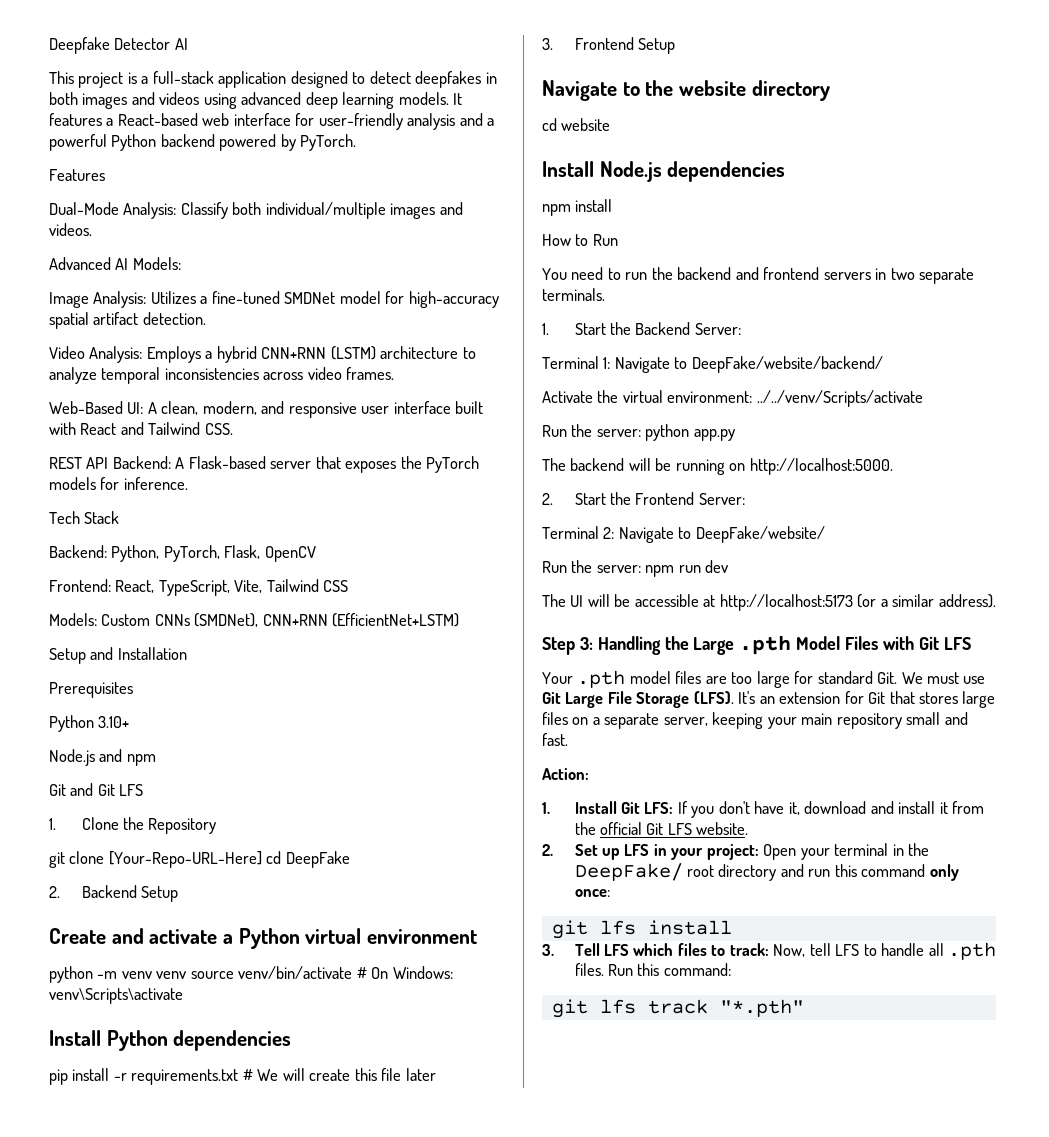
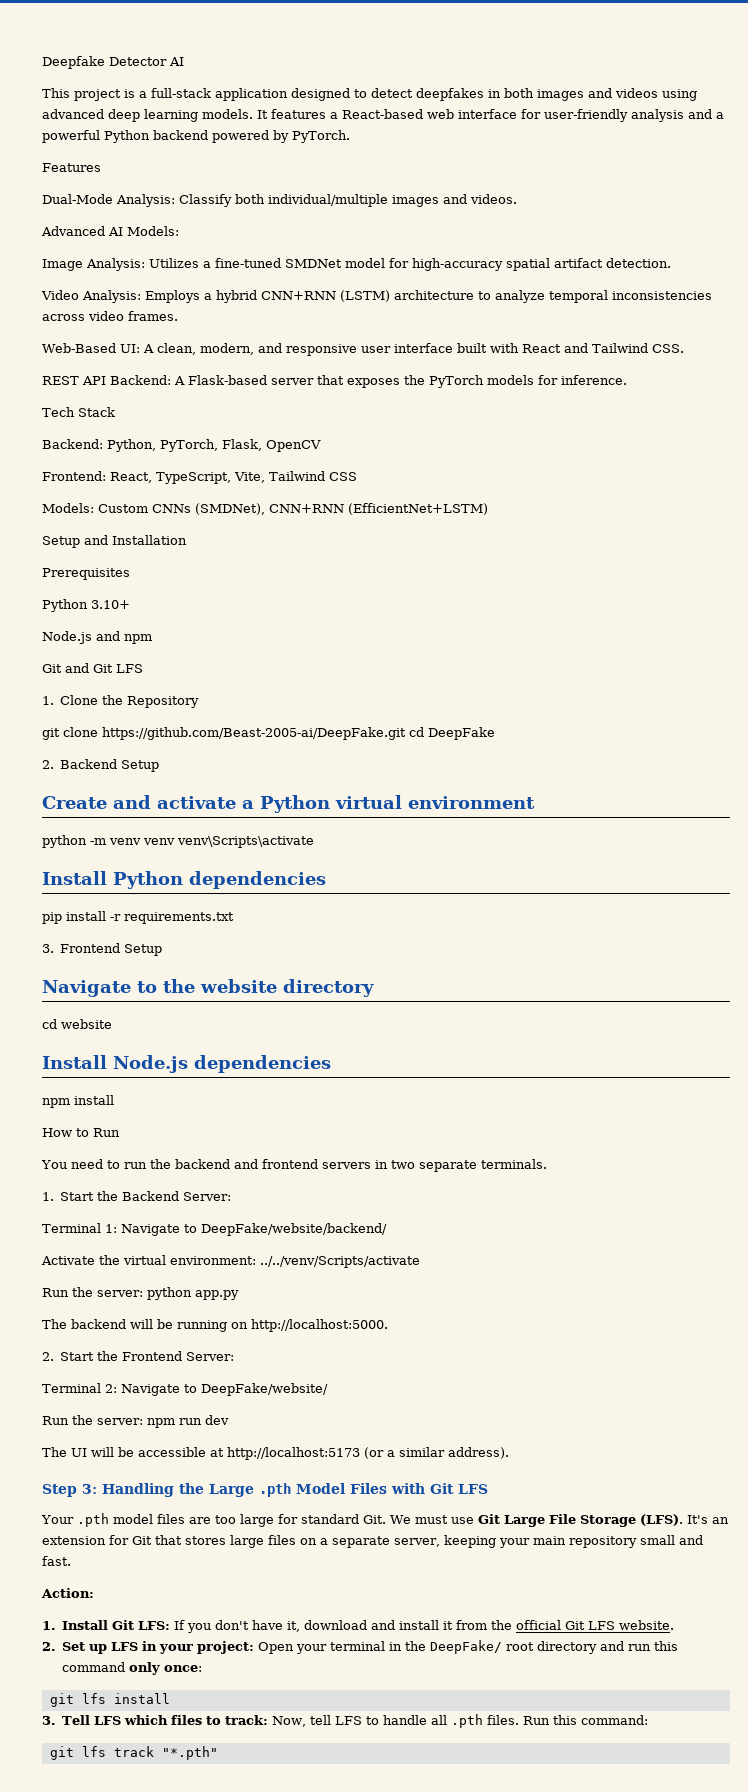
[108,851,262,868] [Your-Repo-URL-Here] -> [102,727,406,740] https://github.com/Beast-2005-ai/DeepFake.git
[190,966,453,979] source venv/bin/activate # On Windows: -> (175, 841) none
[242,1068,436,1081] # We will create this file later -> (234, 918) none

